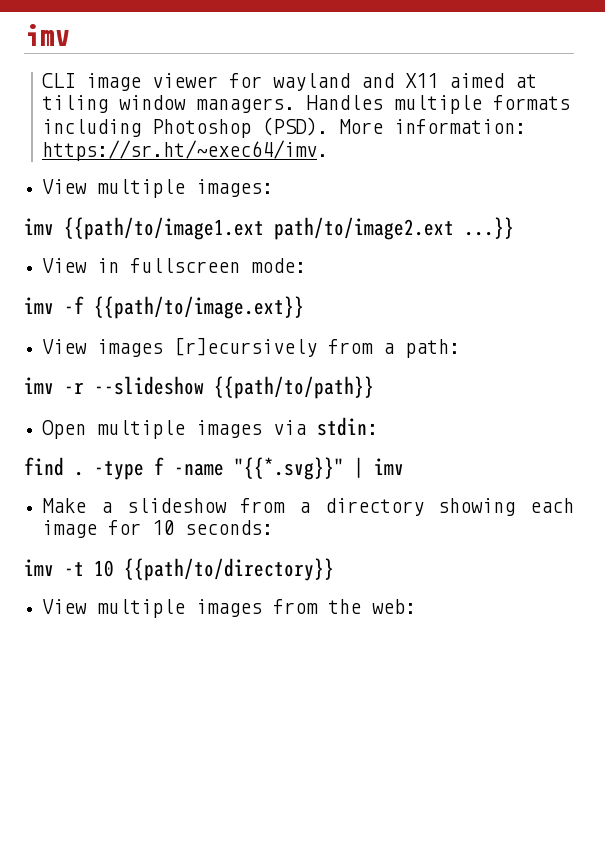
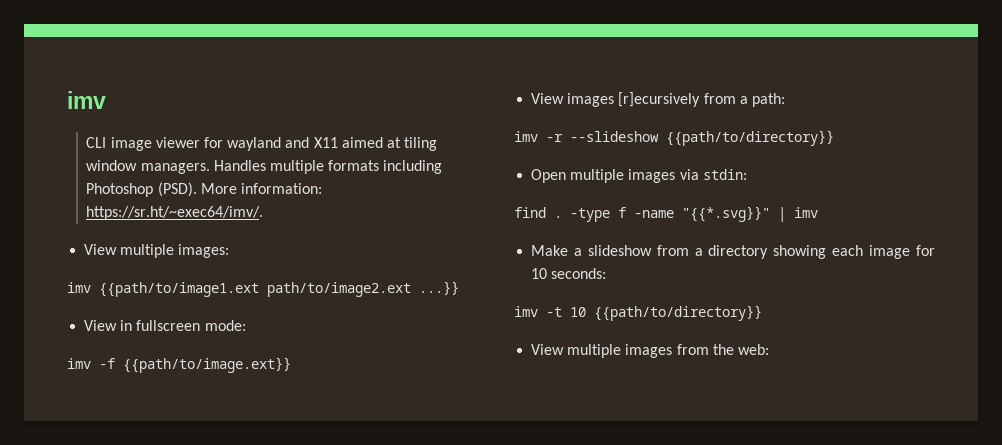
[42,140,329,161] https://sr.ht/~exec64/imv. -> [86,206,264,220] https://sr.ht/~exec64/imv/.
[214,376,374,399] {{path/to/path}} -> [666,130,834,146] {{path/to/directory}}

